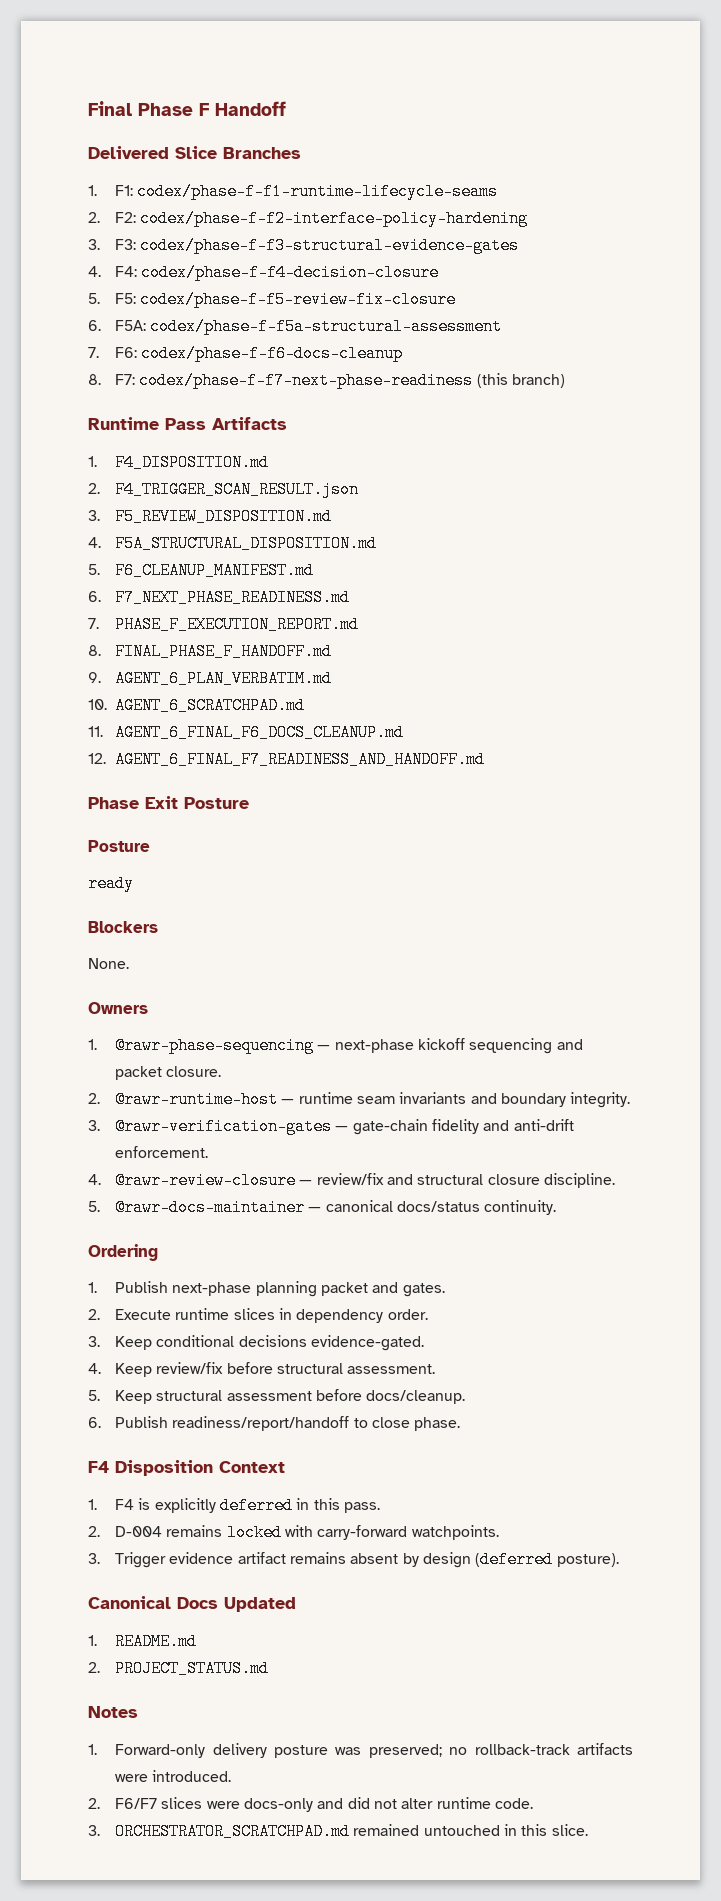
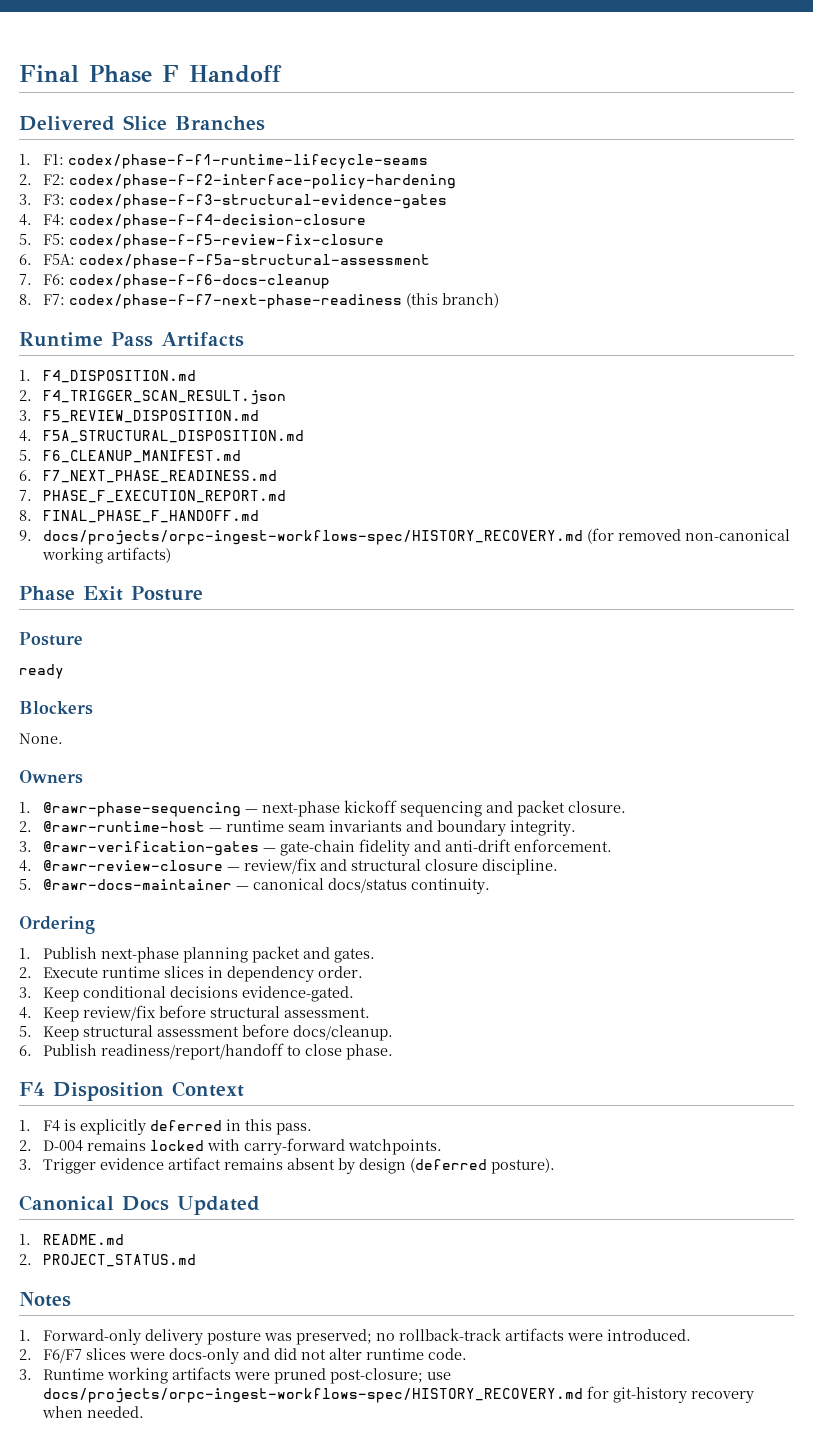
[115,670,333,687] [88,697,306,714] [88,724,405,741] [88,751,486,768] AGENT_6_PLAN_VERBATIM.md // 10. AGENT_6_SCRATCHPAD.md // 11. AGENT_6_FINAL_F6_DOCS_CLEANUP.md // 12. AGENT_6_FINAL_F7_READINESS_AND_HANDOFF.md -> [42,528,790,545] [41,547,171,564] docs/projects/orpc-ingest-workflows-spec/HISTORY_RECOVERY.md (for removed non-canonical working artifacts)
[115,1823,588,1840] ORCHESTRATOR_SCRATCHPAD.md remained untouched in this slice. -> [42,1367,451,1384] [42,1386,754,1403] [41,1406,144,1418] Runtime working artifacts were pruned post-closure; use docs/projects/orpc-ingest-workflows-spec/HISTORY_RECOVERY.md for git-history recovery when needed.

